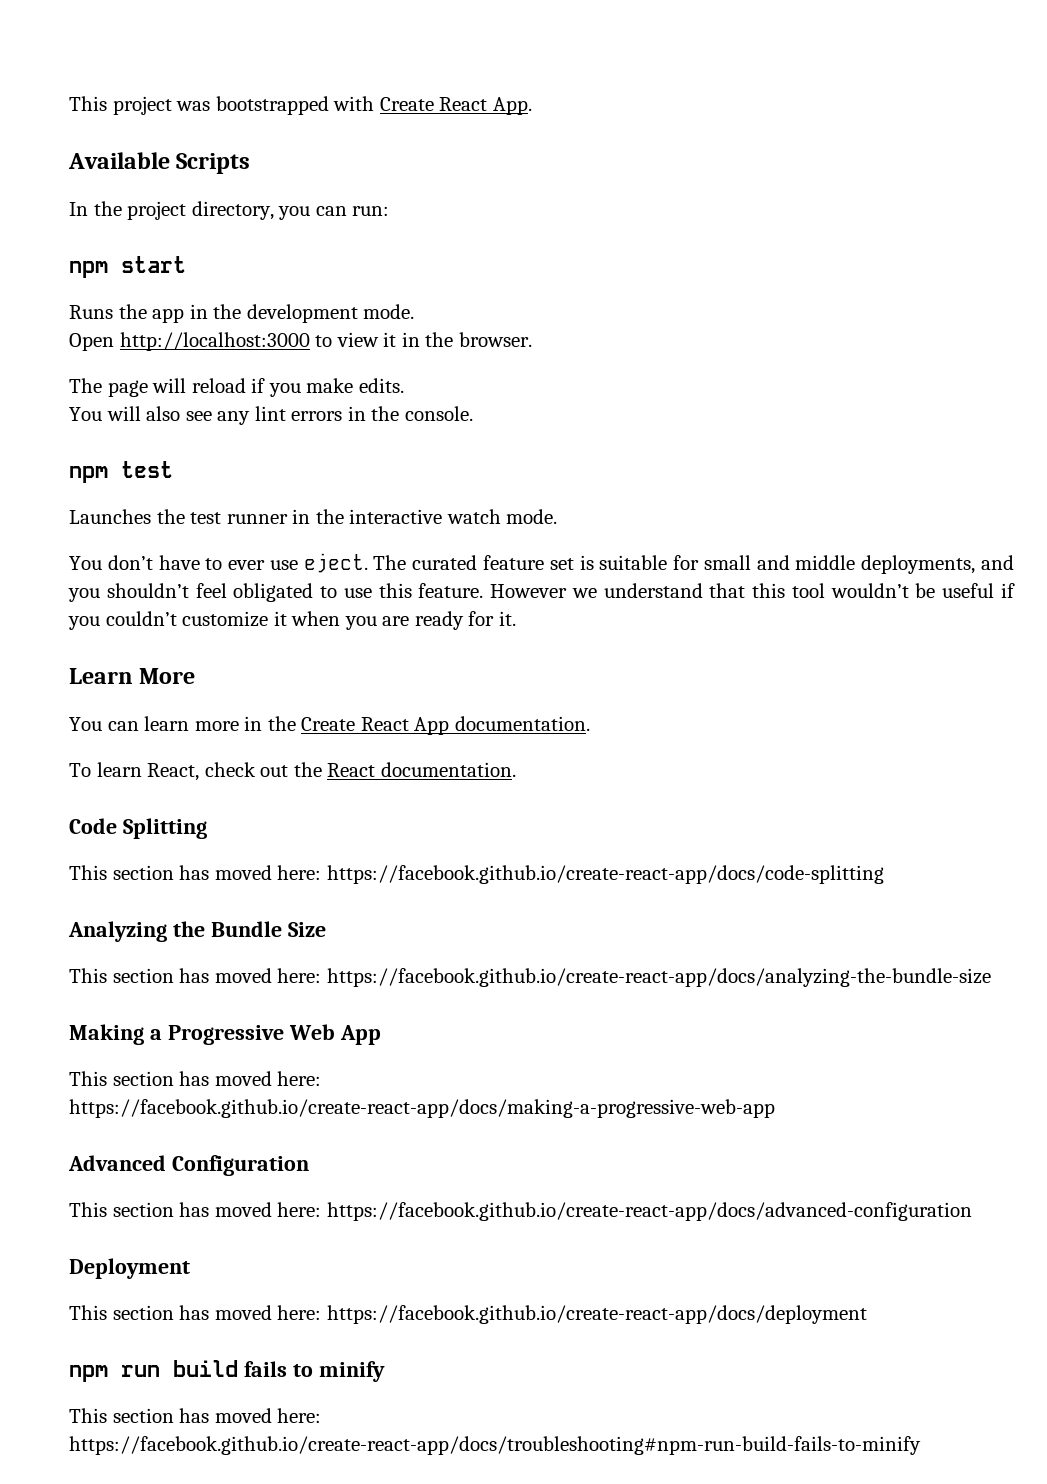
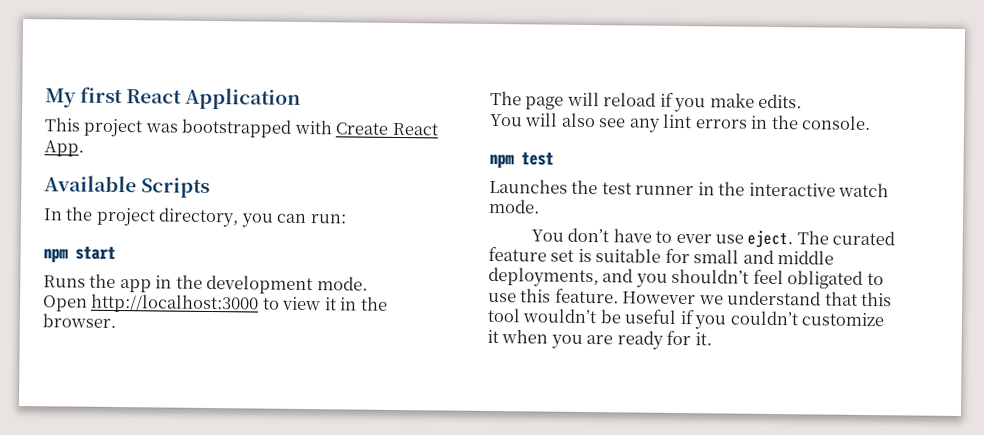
(69, 103) none -> [45,86,302,110] My first React Application //
[69,668,196,684] [69,716,590,735] [69,762,516,781] [69,818,207,839] [69,865,884,884] [68,921,326,942] [69,968,991,987] [69,1024,381,1045] [69,1071,322,1086] [69,1099,775,1118] [68,1155,309,1176] [69,1202,972,1221] [69,1258,190,1279] [69,1305,867,1324] [69,1360,385,1382] [69,1408,322,1423] [69,1436,921,1455] // Learn More // You can learn more in the Create React App documentation. // To learn React, check out the React documentation. // Code Splitting // This section has moved here: https://facebook.github.io/create-react-app/docs/code-splitting // Analyzing the Bundle Size // This section has moved here: https://facebook.github.io/create-react-app/docs/analyzing-the-bundle-size // Making a Progressive Web App // This section has moved here: https://facebook.github.io/create-react-app/docs/making-a-progressive-web-app // Advanced Configuration // This section has moved here: https://facebook.github.io/create-react-app/docs/advanced-configuration // Deployment // This section has moved here: https://facebook.github.io/create-react-app/docs/deployment // npm run build fails to minify // This section has moved here: https://facebook.github.io/create-react-app/docs/troubleshooting#npm-run-build-fails-to-minify -> (712, 339) none

